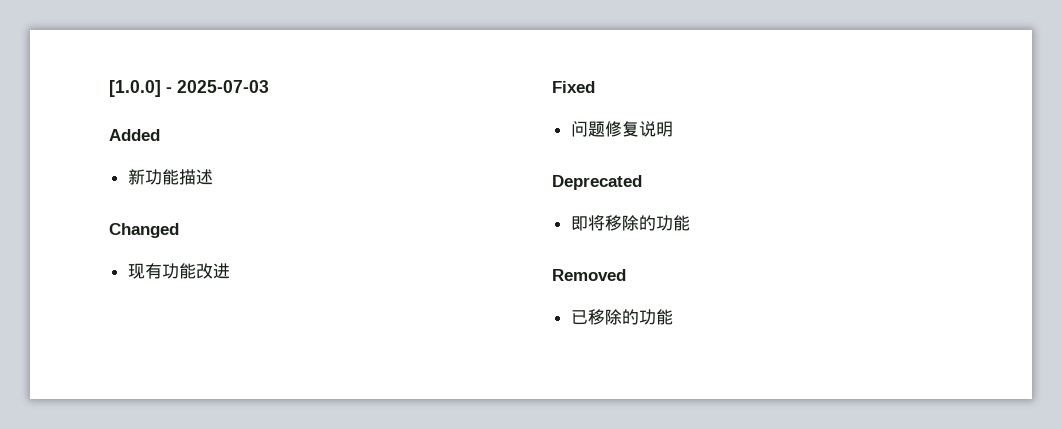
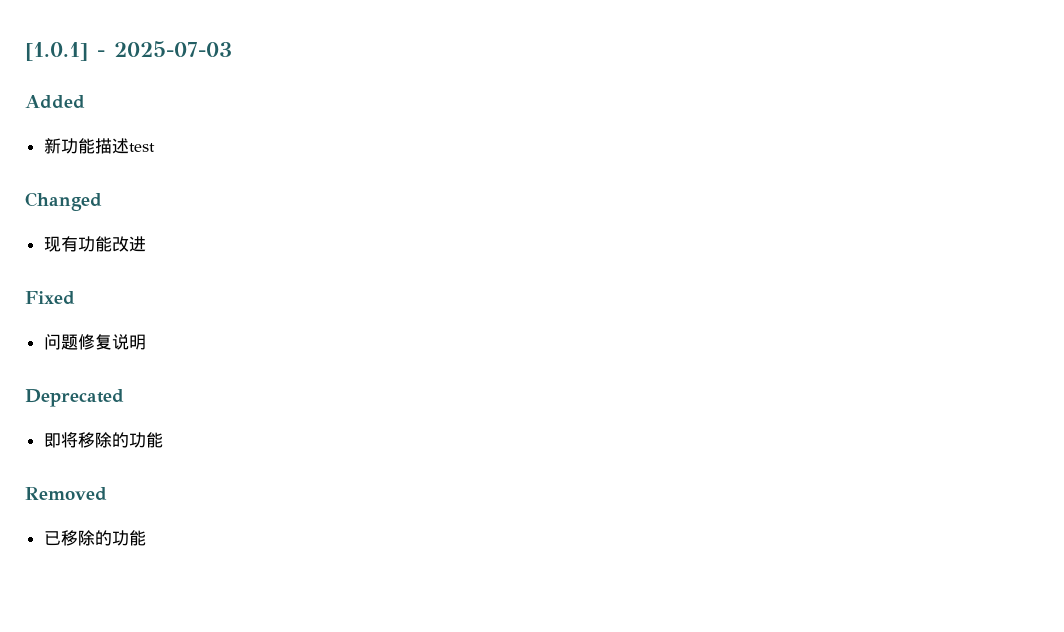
[109,80,161,97] [1.0.0] -> [25,42,88,61] [1.0.1]
(213, 177) none -> [128,143,155,152] test

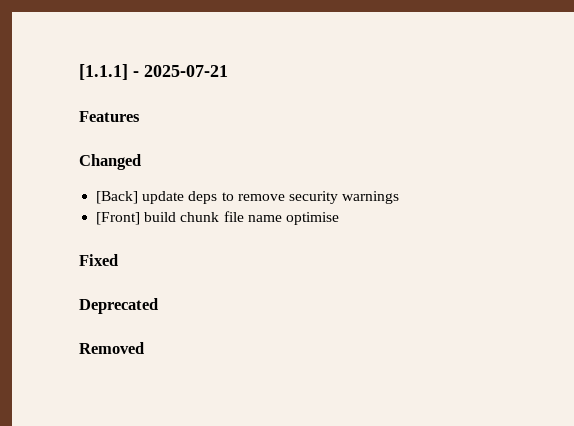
[25,41,232,61] [25,95,85,109] [43,138,155,154] [25,192,102,211] [43,236,146,252] [25,291,75,305] [43,334,146,350] [25,389,124,407] [43,432,163,448] [25,487,107,501] [43,530,146,546] [1.0.1] - 2025-07-03 // Added // 新功能描述test // Changed // 现有功能改进 // Fixed // 问题修复说明 // Deprecated // 即将移除的功能 // Removed // 已移除的功能 -> [79,64,228,80] [79,111,140,122] [79,154,141,170] [96,191,400,204] [96,211,339,225] [79,254,118,266] [79,298,158,314] [79,342,144,354] [1.1.1] - 2025-07-21 // Features // Changed // [Back] update deps to remove security warnings // [Front] build chunk file name optimise // Fixed // Deprecated // Removed

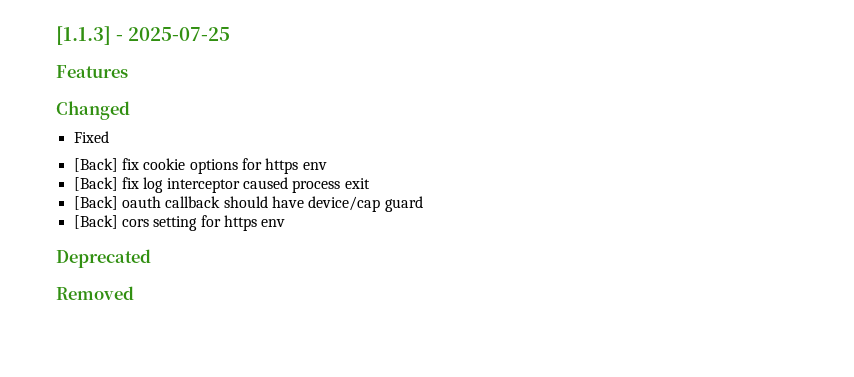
[79,64,228,80] [1.1.1] - 2025-07-21 -> [56,26,230,45] [1.1.3] - 2025-07-25
[96,191,400,204] [96,211,339,225] [79,254,118,266] // [Back] update deps to remove security warnings // [Front] build chunk file name optimise // Fixed -> [73,131,109,143] [73,158,327,174] [73,177,370,193] [73,196,423,212] [73,215,286,231] // Fixed // [Back] fix cookie options for https env // [Back] fix log interceptor caused process exit // [Back] oauth callback should have device/cap guard // [Back] cors setting for https env

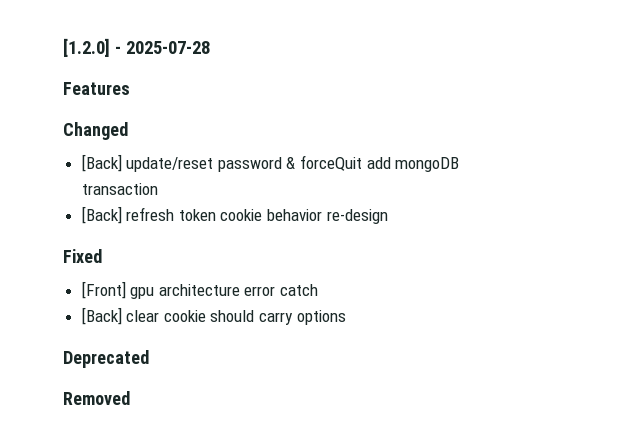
[56,26,230,45] [1.1.3] - 2025-07-25 -> [63,38,210,57] [1.2.0] - 2025-07-28
[73,131,109,143] [73,158,327,174] [73,177,370,193] [73,196,423,212] [73,215,286,231] Fixed // [Back] fix cookie options for https env // [Back] fix log interceptor caused process exit // [Back] oauth callback should have device/cap guard // [Back] cors setting for https env -> [81,154,460,172] [81,183,158,195] [81,206,388,224] [63,249,102,263] [81,281,319,299] [81,307,346,325] [Back] update/reset password & forceQuit add mongoDB transaction // [Back] refresh token cookie behavior re-design // Fixed // [Front] gpu architecture error catch // [Back] clear cookie should carry options

